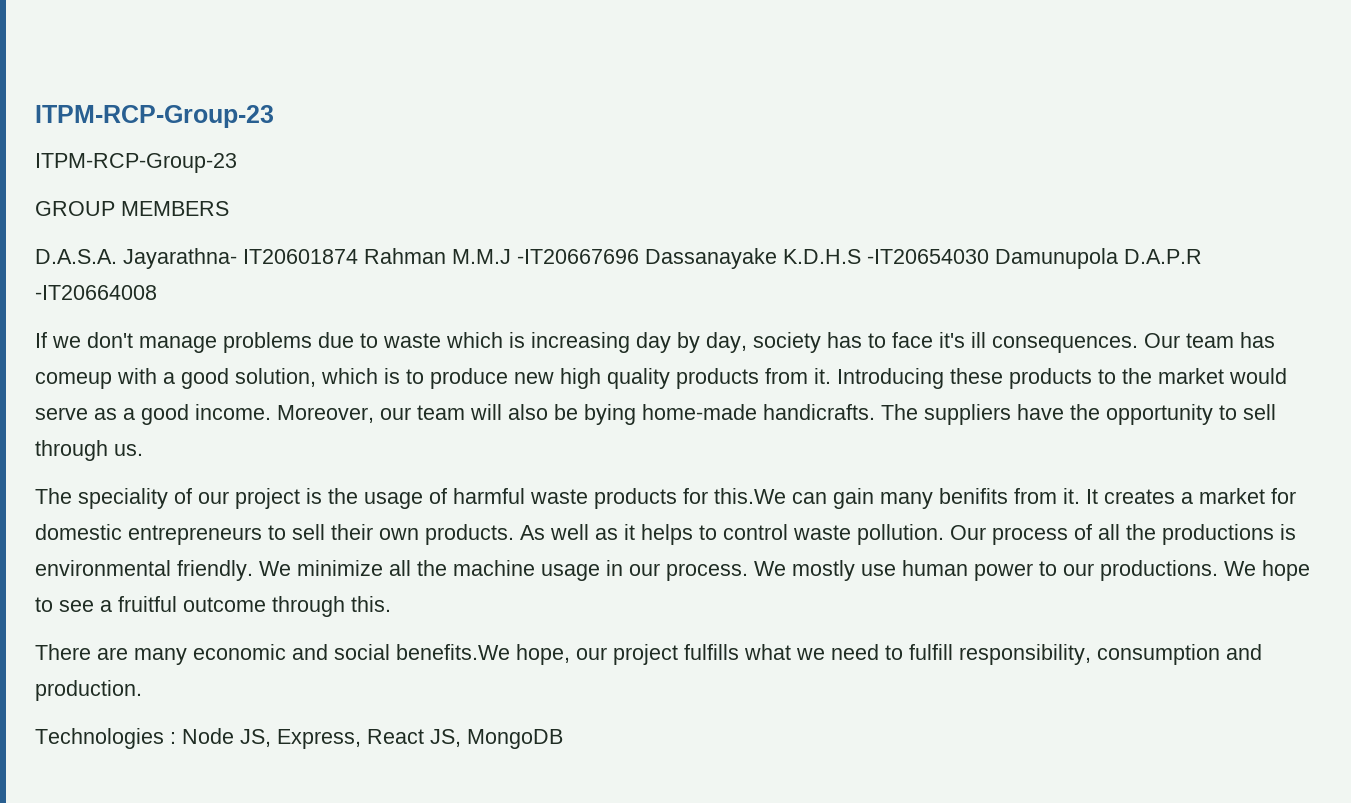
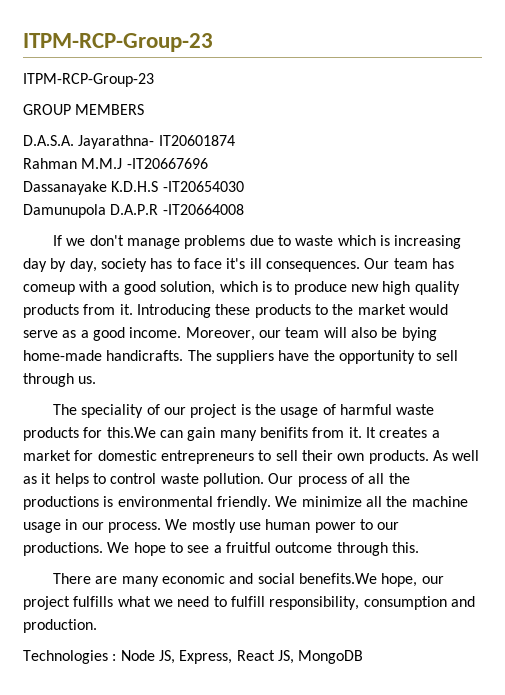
(358, 256) none -> (235, 140) //
(639, 256) none -> (208, 163) //
(989, 256) none -> (244, 186) //

